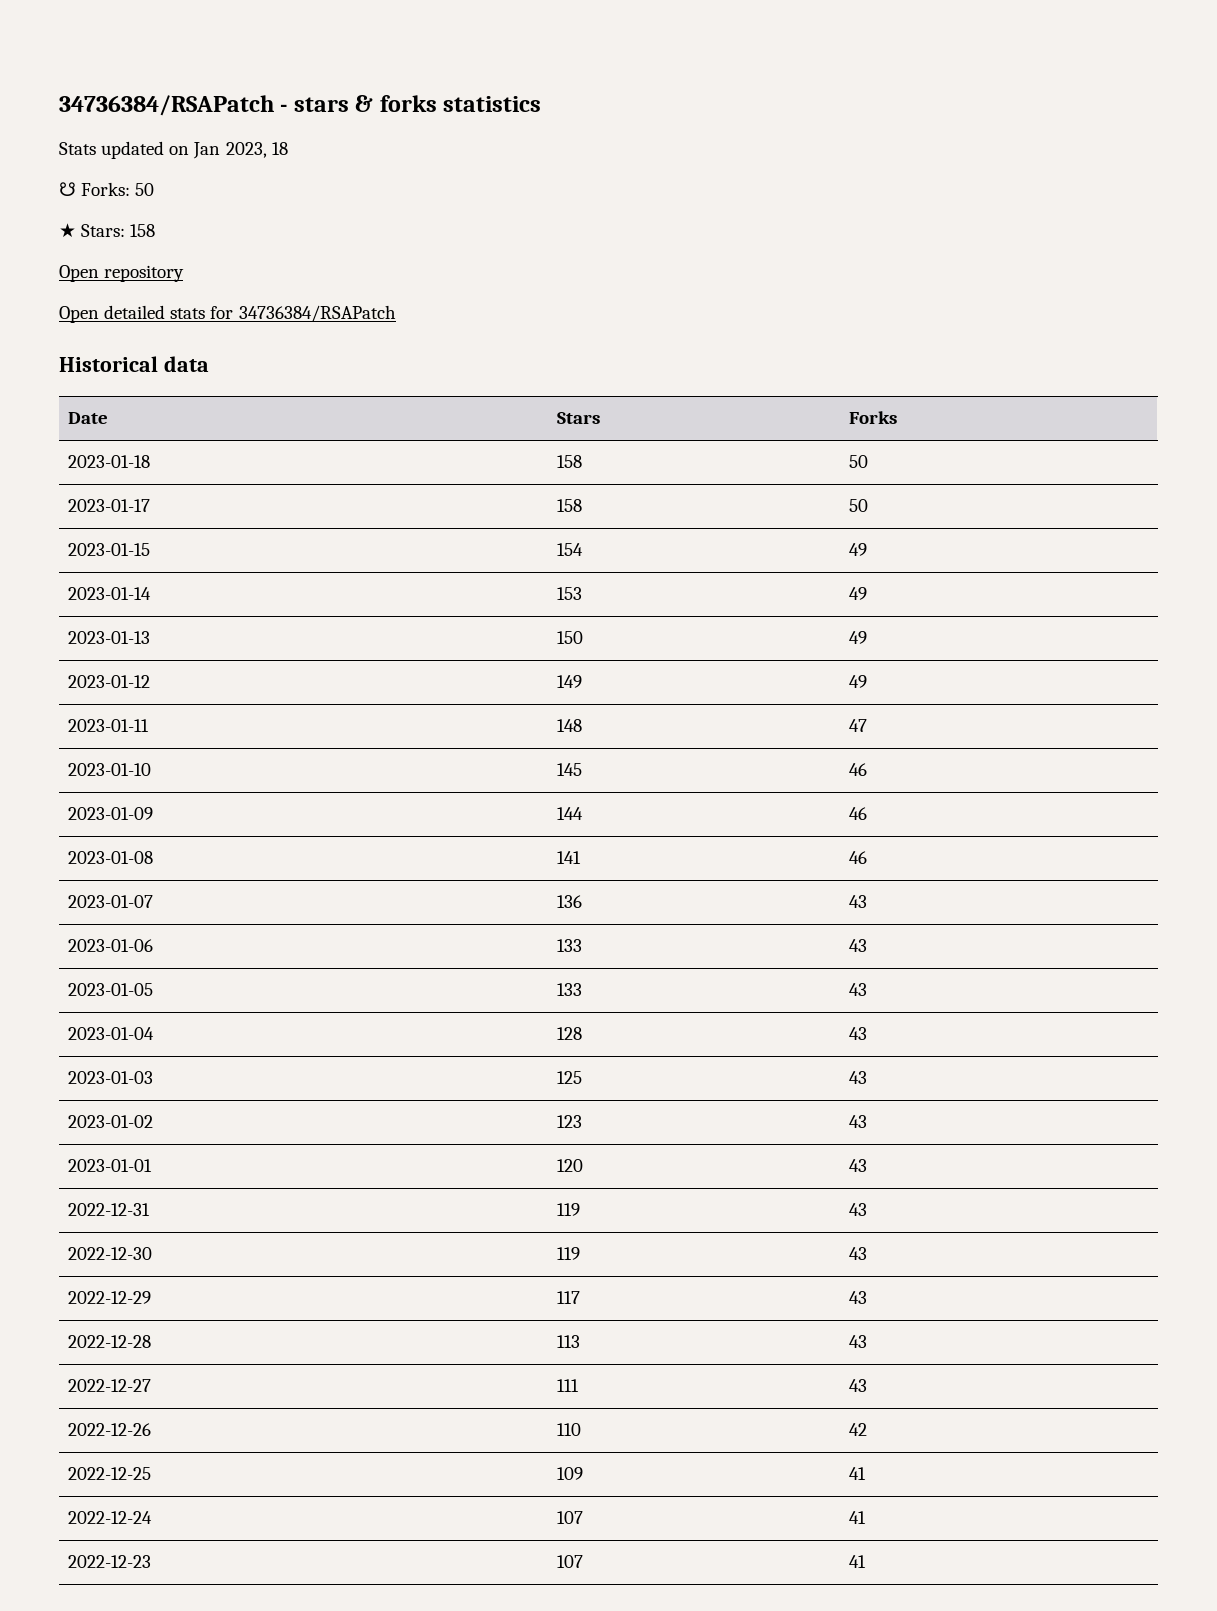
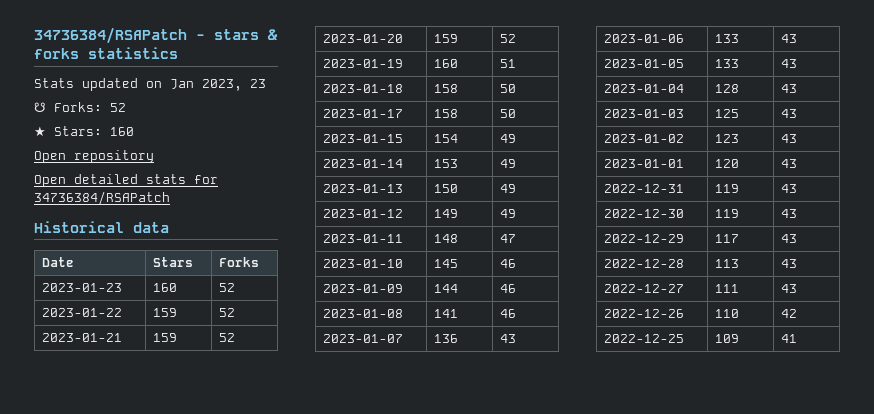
[271,142,288,155] 18 -> [250,79,266,88] 23
[135,183,155,196] 50 -> [110,103,126,112] 52
[130,224,156,237] 158 -> [110,127,134,136] 160
(898, 417) none -> [41,283,122,292] [152,283,177,292] [218,283,235,292] [41,308,122,317] [152,308,177,317] [218,308,235,317] [41,333,122,342] [152,333,177,342] [218,333,235,342] [322,34,403,43] [433,34,458,43] [499,34,516,43] [322,59,403,68] [433,59,458,68] [499,59,516,68] // 2023-01-23 | 160 | 52 // 2023-01-22 | 159 | 52 // 2023-01-21 | 159 | 52 // 2023-01-20 | 159 | 52 // 2023-01-19 | 160 | 51
[68,1511,153,1524] [557,1511,584,1524] [849,1511,867,1524] [68,1555,152,1568] [557,1555,584,1568] [849,1555,867,1568] // 2022-12-24 | 107 | 41 // 2022-12-23 | 107 | 41 -> (797, 338) none

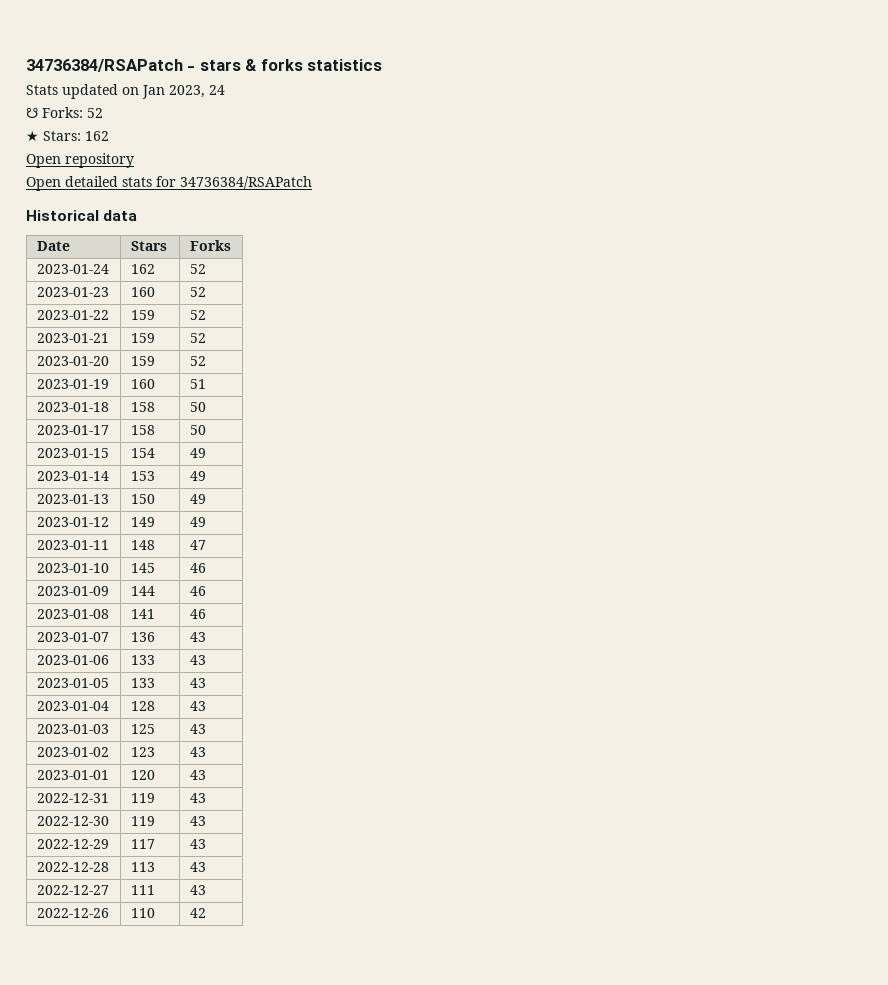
[250,79,266,88] 23 -> [209,85,225,95] 24
[110,127,134,136] 160 -> [85,131,109,141] 162
(259, 262) none -> [36,264,109,274] [130,264,155,274] [189,264,206,274] // 2023-01-24 | 162 | 52
[603,334,684,343] [714,334,739,343] [780,334,797,343] // 2022-12-25 | 109 | 41 -> (206, 913) none

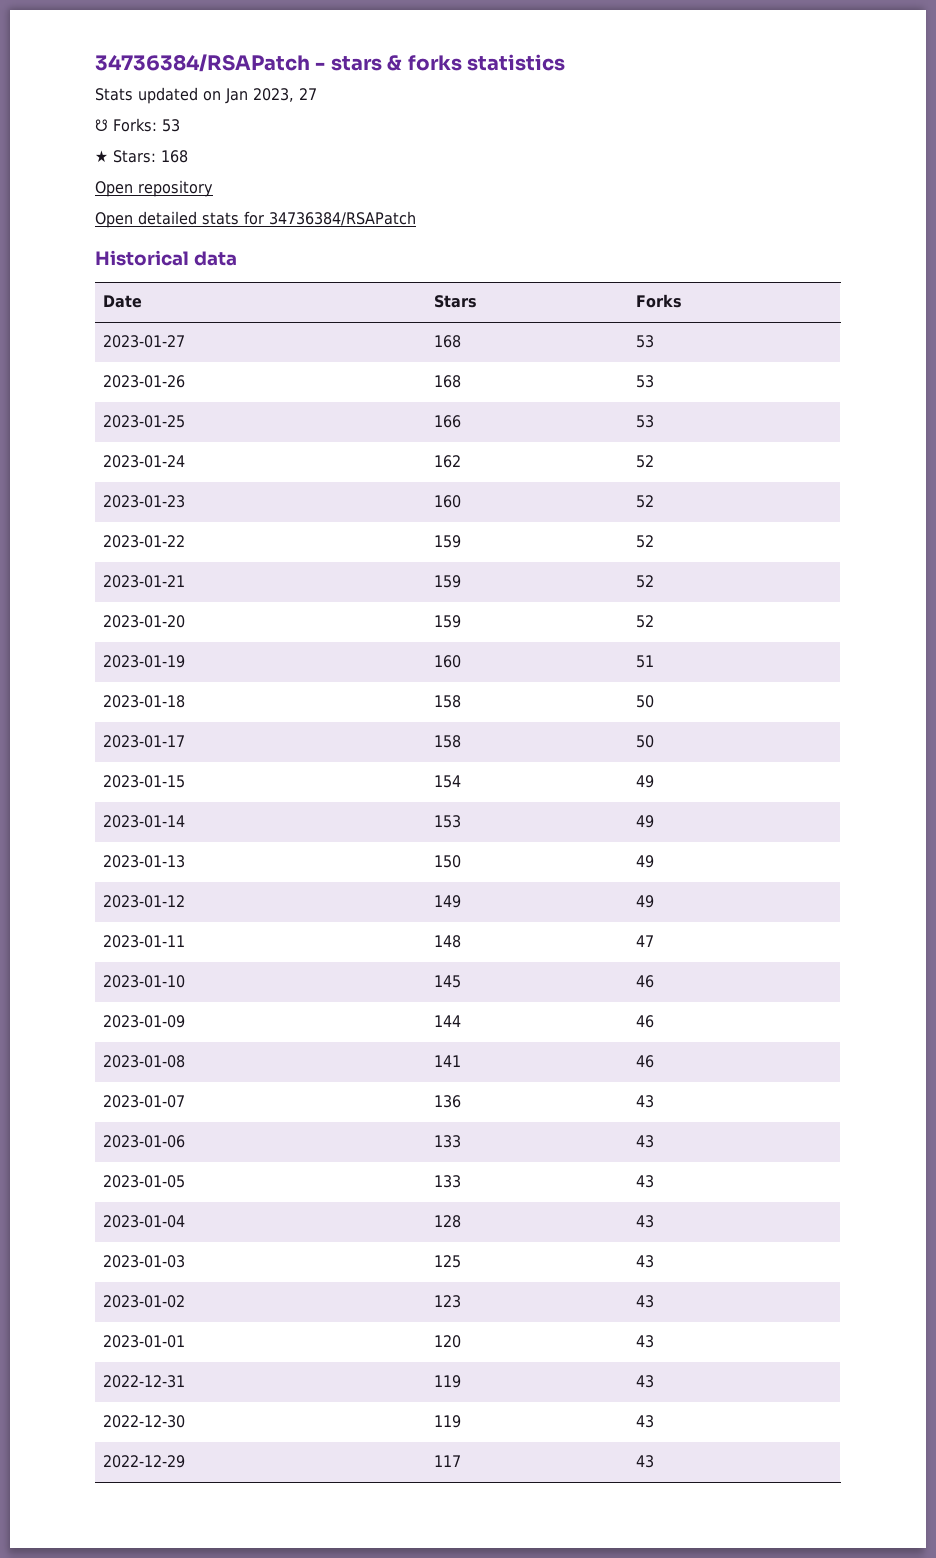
[209,85,225,95] 24 -> [299,88,317,100] 27
[87,108,103,118] 52 -> [162,119,180,132] 53
[85,131,109,141] 162 -> [161,150,188,163] 168
(231, 245) none -> [103,335,186,348] [434,335,462,348] [636,335,655,348] [103,375,186,388] [434,375,462,388] [636,375,655,388] [103,415,186,428] [434,415,462,428] [636,415,655,428] // 2023-01-27 | 168 | 53 // 2023-01-26 | 168 | 53 // 2023-01-25 | 166 | 53
[36,862,109,872] [130,862,155,872] [189,862,206,872] [36,885,109,895] [130,885,155,895] [189,885,206,895] [36,908,109,918] [130,908,155,918] [189,908,206,918] // 2022-12-28 | 113 | 43 // 2022-12-27 | 111 | 43 // 2022-12-26 | 110 | 42 -> (655, 1461) none

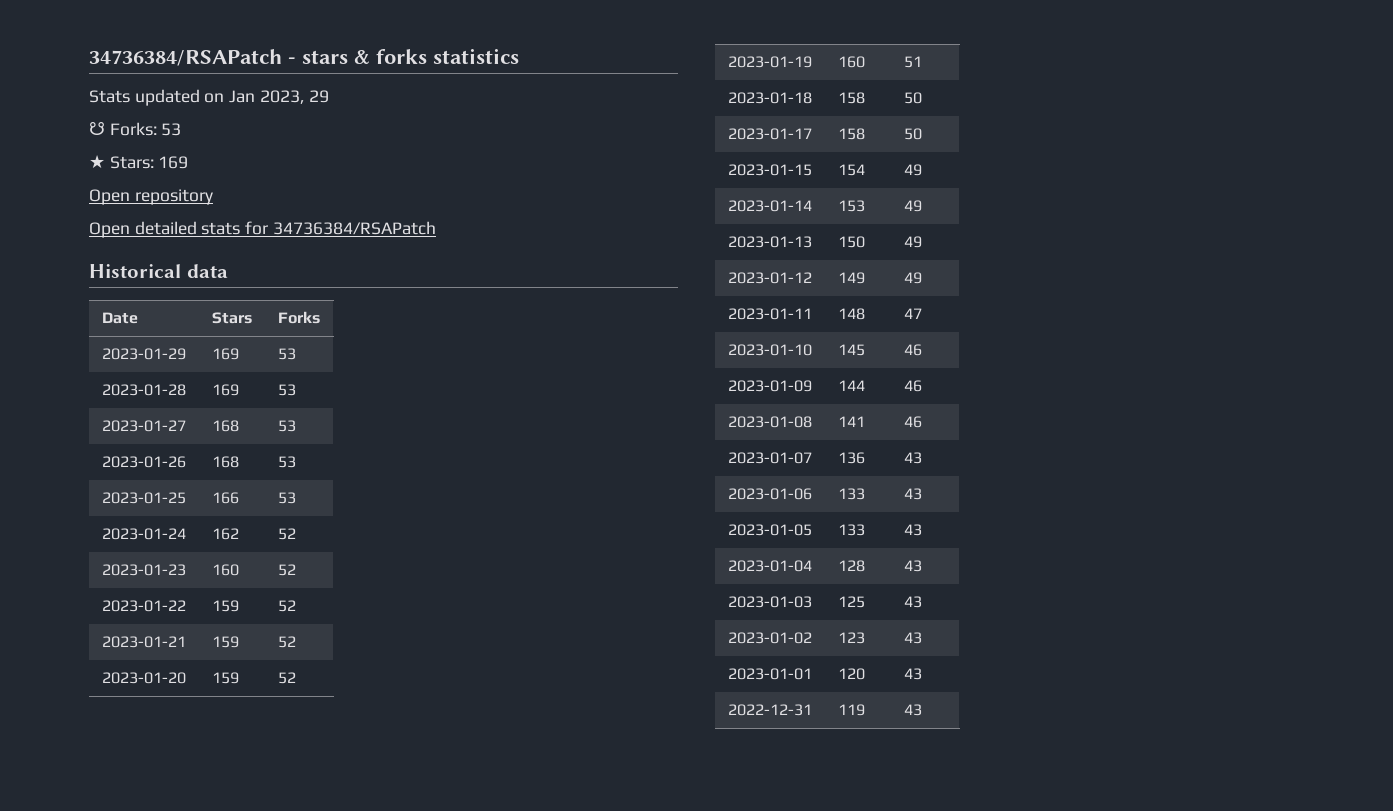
[299,88,317,100] 27 -> [308,90,329,103] 29
[161,150,188,163] 168 -> [158,156,189,169] 169
(683, 301) none -> [101,348,186,360] [211,348,239,360] [277,348,296,360] [101,384,186,396] [211,384,239,396] [277,384,296,396] // 2023-01-29 | 169 | 53 // 2023-01-28 | 169 | 53
[103,1415,186,1428] [434,1415,462,1428] [636,1415,655,1428] [103,1455,186,1468] [434,1455,462,1467] [636,1455,655,1468] // 2022-12-30 | 119 | 43 // 2022-12-29 | 117 | 43 -> (922, 710) none

